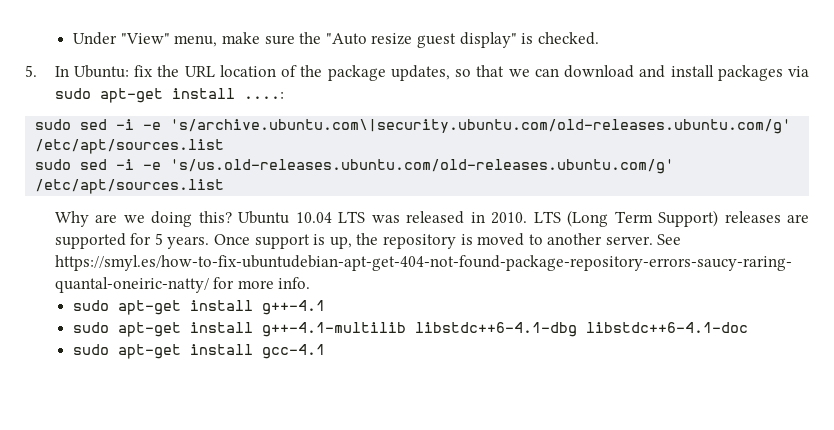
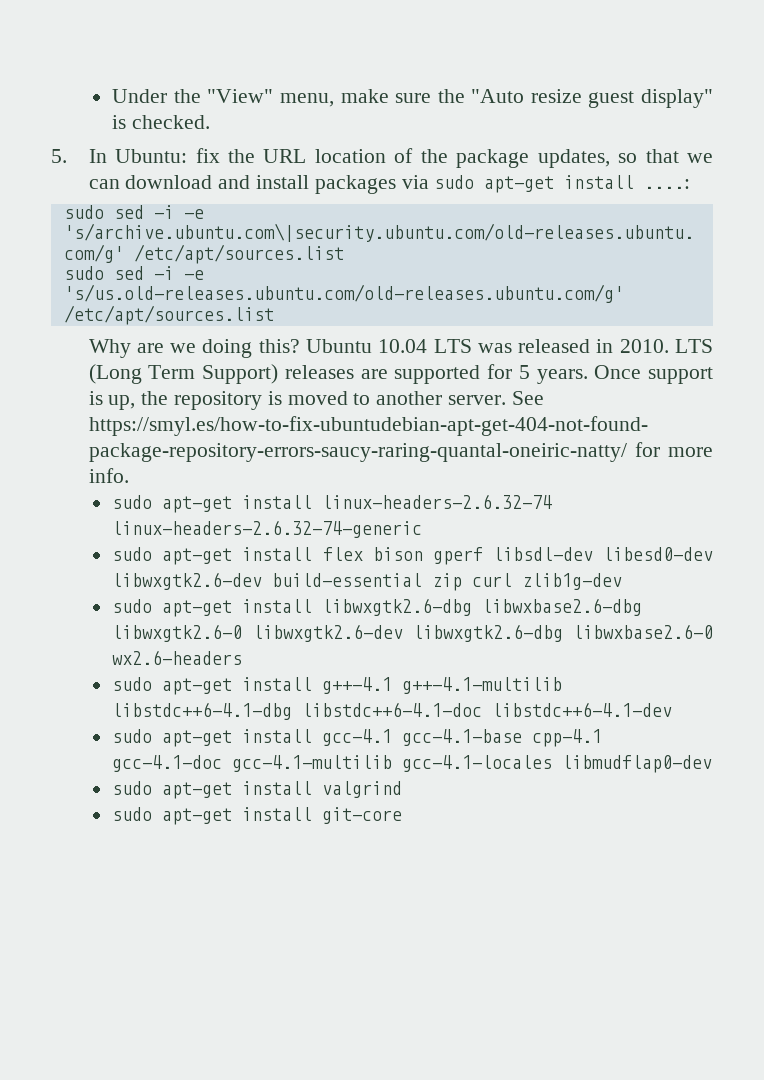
(118, 38) none -> [173,89,201,103] the
[262,300,326,315] [73,322,254,337] g++-4.1 // sudo apt-get install -> [322,494,553,509] [112,520,423,538] [112,547,713,565] [112,572,623,591] [112,598,643,617] [112,624,713,642] [112,650,243,665] [112,677,393,695] linux-headers-2.6.32-74 linux-headers-2.6.32-74-generic // sudo apt-get install flex bison gperf libsdl-dev libesd0-dev libwxgtk2.6-dev build-essential zip curl zlib1g-dev // sudo apt-get install libwxgtk2.6-dbg libwxbase2.6-dbg libwxgtk2.6-0 libwxgtk2.6-dev libwxgtk2.6-dbg libwxbase2.6-0 wx2.6-headers // sudo apt-get install g++-4.1
(749, 327) none -> [492,702,673,717] libstdc++6-4.1-dev
(326, 351) none -> [402,729,603,747] [112,755,713,773] [112,781,403,799] [112,807,403,825] gcc-4.1-base cpp-4.1 gcc-4.1-doc gcc-4.1-multilib gcc-4.1-locales libmudflap0-dev // sudo apt-get install valgrind // sudo apt-get install git-core

